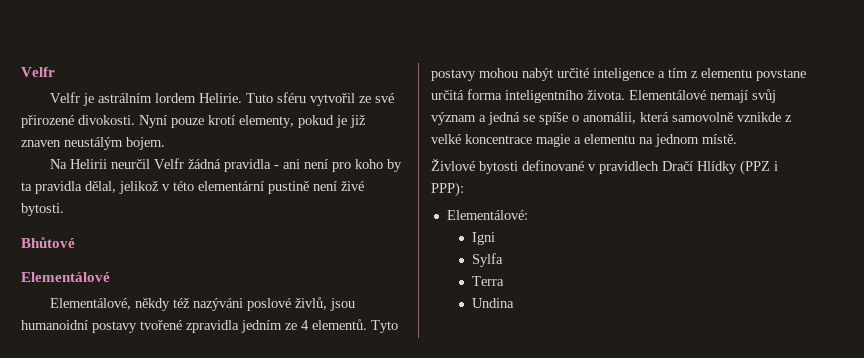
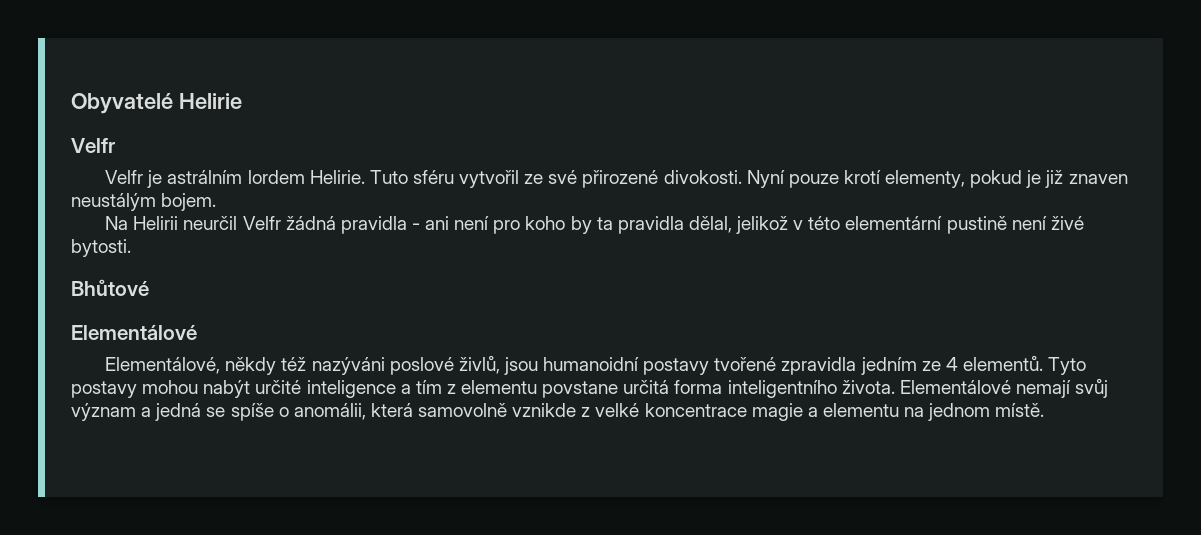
(21, 72) none -> [71,93,242,114] Obyvatelé Helirie //
[431,159,778,175] [431,182,464,197] [446,210,528,220] [472,232,496,245] [472,253,504,267] [472,276,505,286] [472,298,515,308] // Živlové bytosti definované v pravidlech Dračí Hlídky (PPZ i PPP): // Elementálové: // Igni // Sylfa // Terra // Undina -> (1045, 410) none

